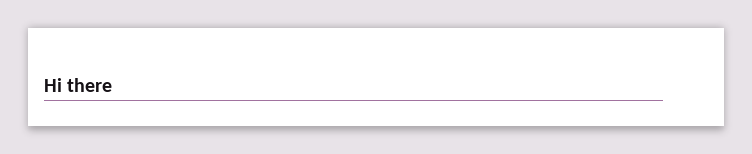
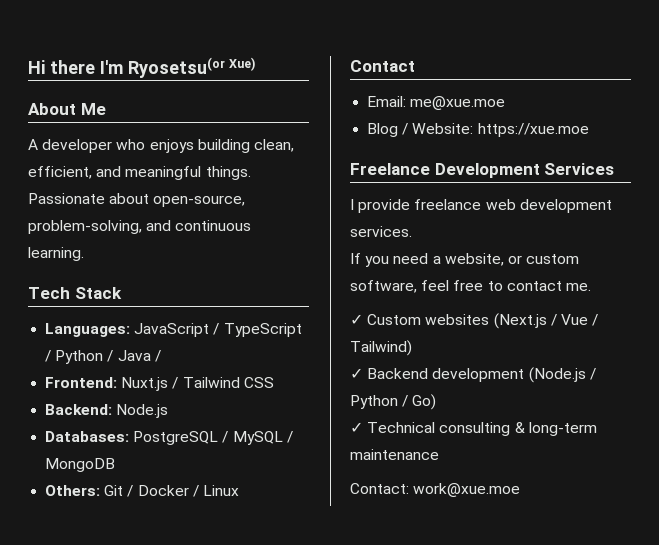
(113, 85) none -> [99,57,256,78] [28,103,106,115] [28,139,294,153] [28,166,251,180] [28,193,246,207] [28,220,252,234] [28,247,84,261] [28,287,122,299] [45,323,302,337] [45,350,161,364] [45,377,274,391] [45,404,169,418] [45,431,293,445] [45,458,116,472] [45,485,239,497] [350,60,415,72] [367,96,506,110] [367,123,589,137] [350,163,615,178] [350,199,612,213] [350,226,412,237] [350,253,580,267] [350,280,591,293] [350,313,599,329] [350,340,412,356] [350,367,596,383] [350,394,437,410] [350,422,597,436] [350,449,439,460] [350,483,521,497] I'm Ryosetsu(or Xue) // About Me // A developer who enjoys building clean, efficient, and meaningful things. Passionate about open-source, problem‑solving, and continuous learning. // Tech Stack // Languages: JavaScript / TypeScript / Python / Java / // Frontend: Nuxt.js / Tailwind CSS // Backend: Node.js // Databases: PostgreSQL / MySQL / MongoDB // Others: Git / Docker / Linux // Contact // Email: me@xue.moe // Blog / Website: https://xue.moe // Freelance Development Services // I provide freelance web development services. // If you need a website, or custom software, feel free to contact me. // ✓ Custom websites (Next.js / Vue / Tailwind) // ✓ Backend development (Node.js / Python / Go) // ✓ Technical consulting & long-term maintenance // Contact: work@xue.moe

